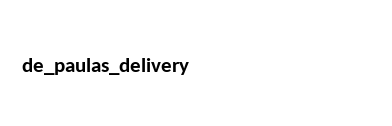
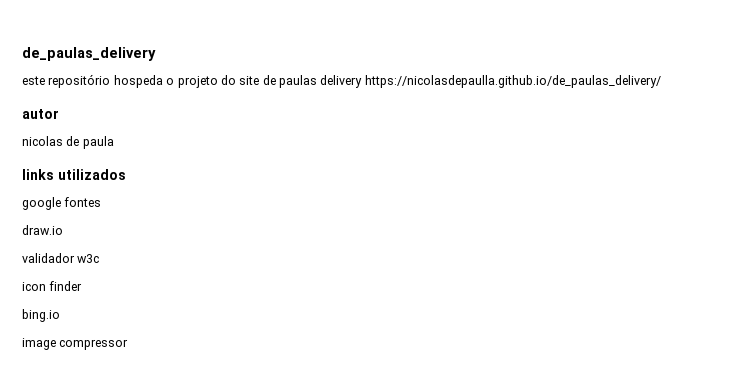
(189, 66) none -> [22,74,661,88] [22,109,59,119] [22,136,114,149] [22,169,126,180] [22,197,102,210] [22,225,63,235] [22,253,100,263] [22,281,83,291] [22,309,60,322] [22,338,129,350] // este repositório hospeda o projeto do site de paulas delivery https://nicolasdepaulla.github.io/de_paulas_delivery/ // autor // nicolas de paula // links utilizados // google fontes // draw.io // validador w3c // icon finder // bing.io // image compressor

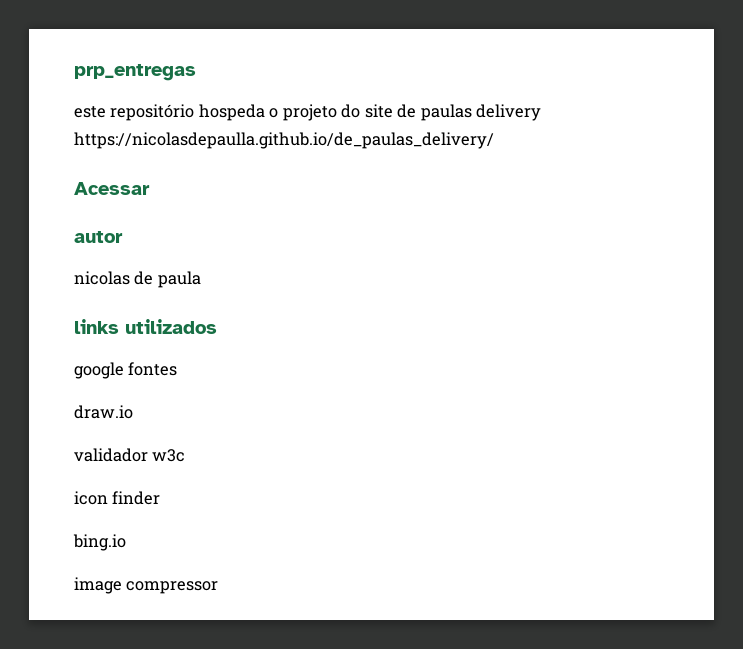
[22,47,156,61] de_paulas_delivery -> [74,64,196,81] prp_entregas
(661, 81) none -> [74,182,150,195] // Acessar

